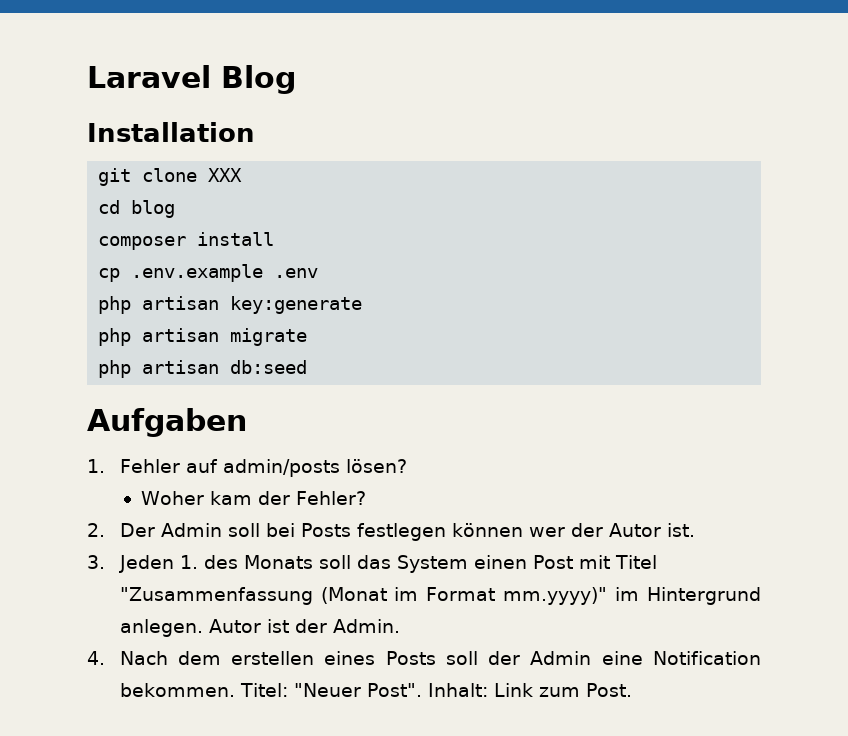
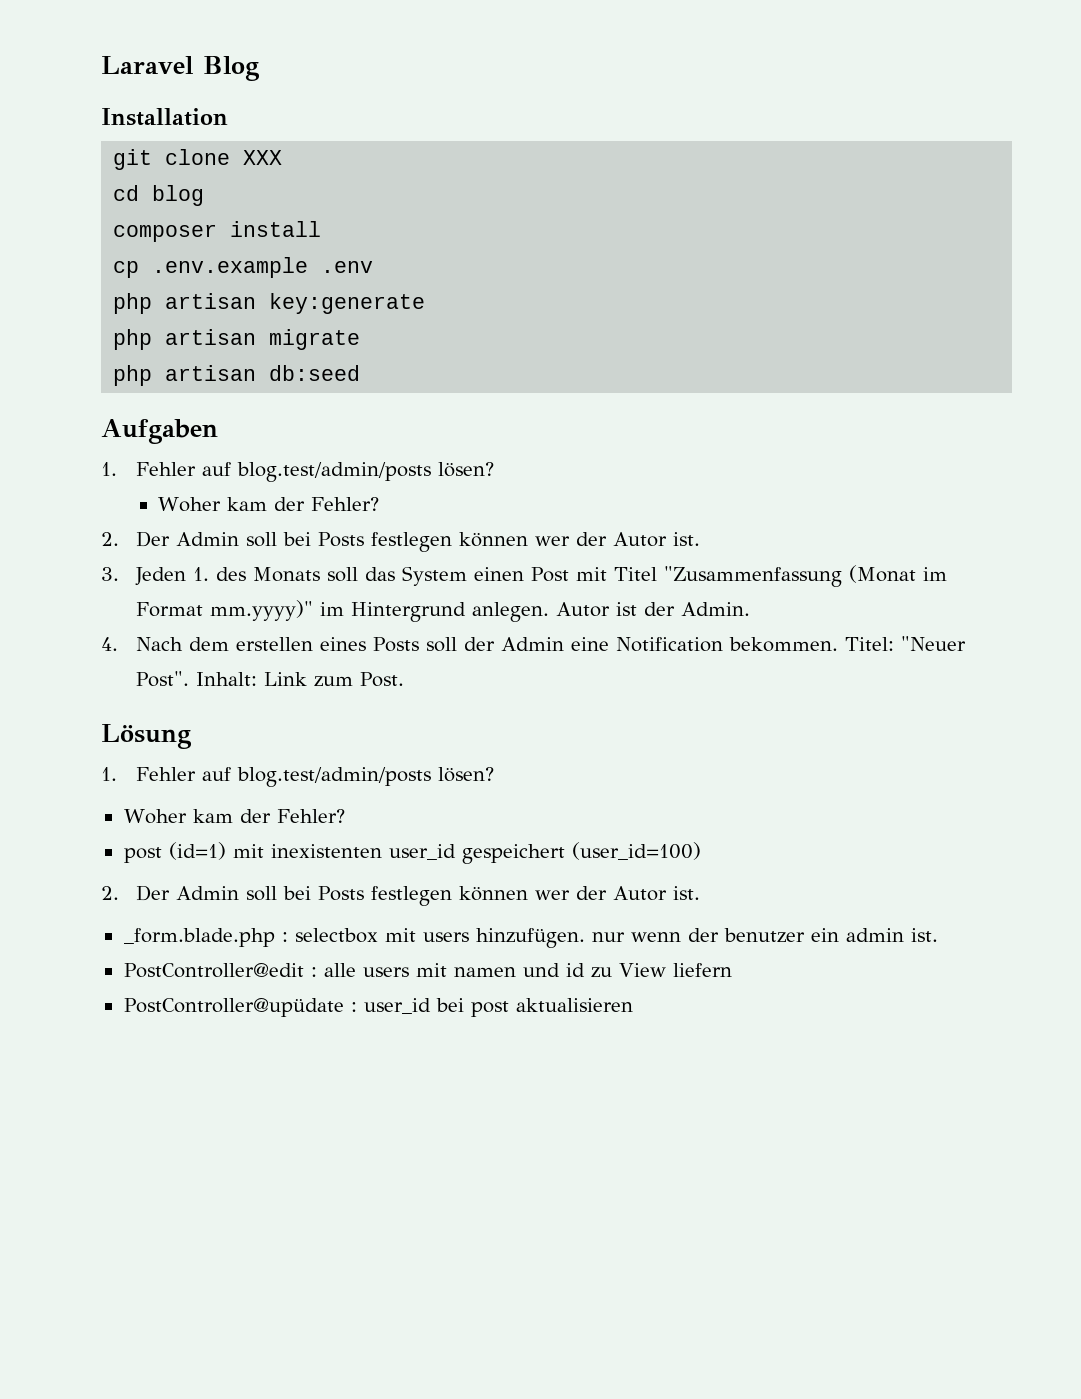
[222,459,340,477] admin/posts -> [236,462,431,482] blog.test/admin/posts
(632, 690) none -> [101,724,192,749] [101,767,494,787] [123,809,345,824] [123,842,701,864] [101,885,700,906] [123,928,938,948] [123,963,732,978] [123,998,633,1017] // Lösung // 1. Fehler auf blog.test/admin/posts lösen? // Woher kam der Fehler? // post (id=1) mit inexistenten user_id gespeichert (user_id=100) // 2. Der Admin soll bei Posts festlegen können wer der Autor ist. // _form.blade.php : selectbox mit users hinzufügen. nur wenn der benutzer ein admin ist. // PostController@edit : alle users mit namen und id zu View liefern // PostController@upüdate : user_id bei post aktualisieren

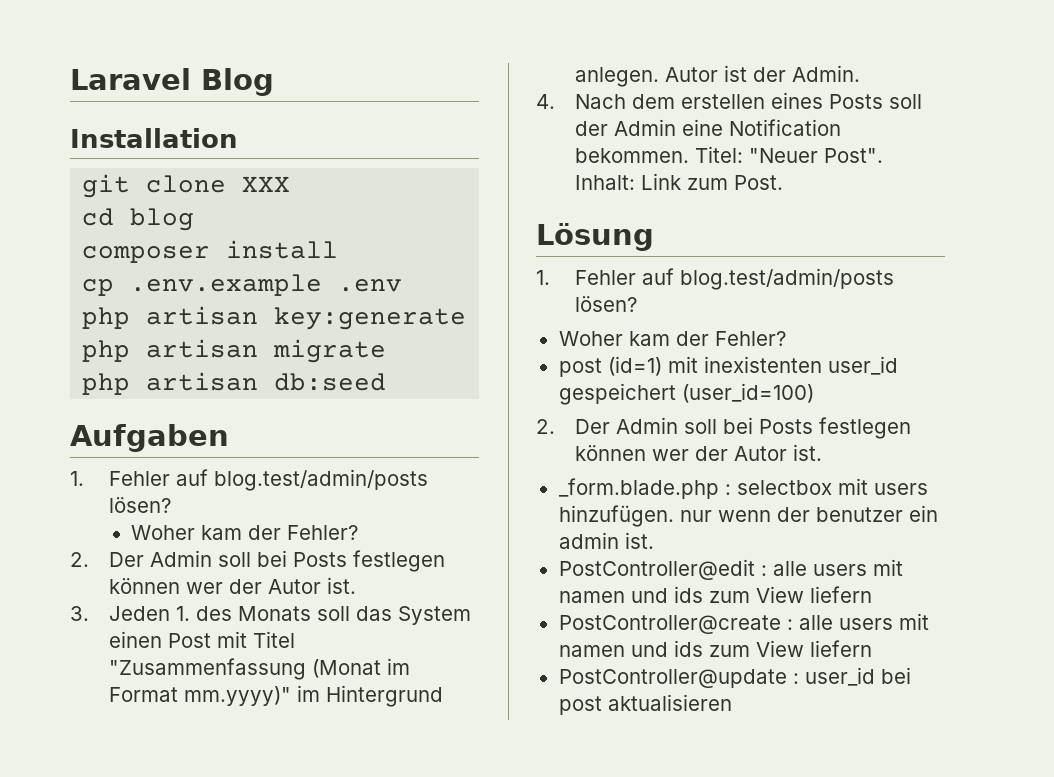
[565,963,732,978] [123,998,344,1017] id zu View liefern // PostController@upüdate -> [673,586,872,603] [558,613,929,634] [558,640,872,657] [558,669,787,688] ids zum View liefern // PostController@create : alle users mit namen und ids zum View liefern // PostController@update

